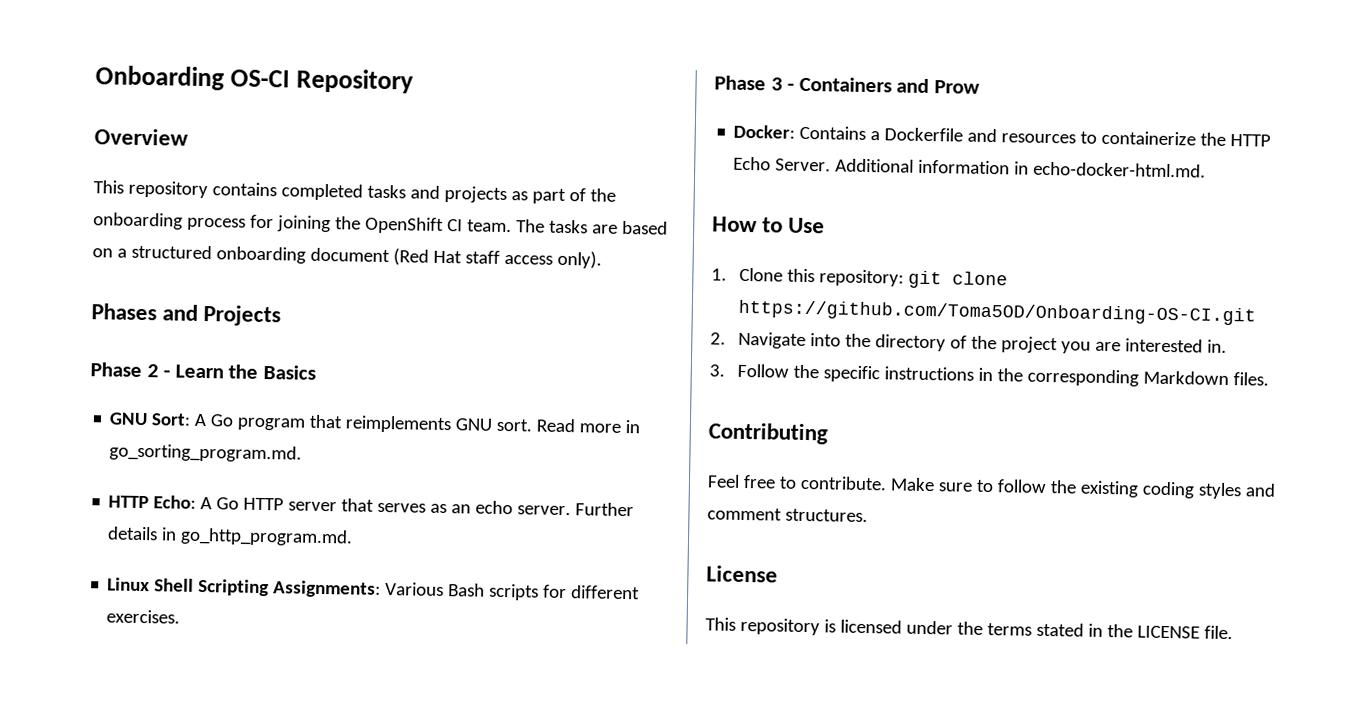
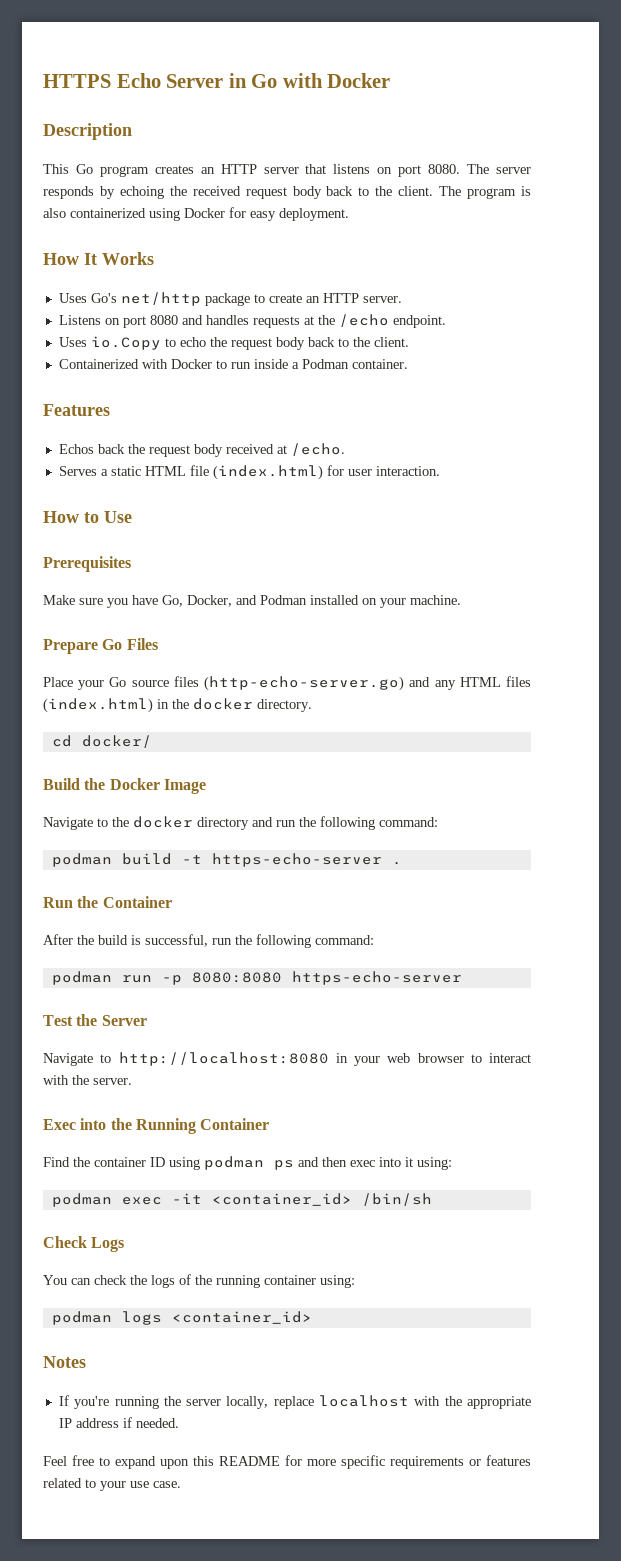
[95,65,415,94] [94,128,189,146] [93,180,616,204] [93,212,668,235] [92,244,602,269] [91,303,282,327] [90,362,316,380] [109,412,641,434] [109,443,303,463] [108,495,635,517] [107,526,354,547] [107,577,641,601] [106,609,181,624] [714,75,980,94] [733,124,1272,147] [733,156,1207,178] [712,216,826,234] [711,267,1008,289] [737,299,1256,326] [710,331,1227,354] [709,363,1269,387] [708,422,828,445] [707,474,1276,500] [707,507,868,523] [706,565,778,583] [705,617,1233,640] Onboarding OS-CI Repository // Overview // This repository contains completed tasks and projects as part of the onboarding process for joining the OpenShift CI team. The tasks are based on a structured onboarding document (Red Hat staff access only). // Phases and Projects // Phase 2 - Learn the Basics // GNU Sort: A Go program that reimplements GNU sort. Read more in go_sorting_program.md. // HTTP Echo: A Go HTTP server that serves as an echo server. Further details in go_http_program.md. // Linux Shell Scripting Assignments: Various Bash scripts for different exercises. // Phase 3 - Containers and Prow // Docker: Contains a Dockerfile and resources to containerize the HTTP Echo Server. Additional information in echo-docker-html.md. // How to Use // 1. Clone this repository: git clone https://github.com/Toma5OD/Onboarding-OS-CI.git // 2. Navigate into the directory of the project you are interested in. // 3. Follow the specific instructions in the corresponding Markdown files. // Contributing // Feel free to contribute. Make sure to follow the existing coding styles and comment structures. // License // This repository is licensed under the terms stated in the LICENSE file. -> [43,73,391,88] [43,123,132,140] [43,164,531,177] [43,186,531,199] [43,207,349,221] [43,252,154,265] [58,292,402,306] [58,314,446,328] [58,336,409,350] [58,359,408,369] [43,404,110,416] [58,443,345,457] [58,465,440,480] [43,511,132,523] [43,556,131,572] [43,595,461,608] [43,638,158,654] [43,676,531,691] [43,698,312,713] [51,735,152,748] [43,778,206,794] [43,816,438,830] [51,853,402,867] [43,896,172,908] [43,934,374,948] [51,971,462,985] [43,1014,147,1026] [43,1052,531,1066] [43,1075,132,1085] [43,1118,270,1134] [43,1156,452,1170] [51,1193,432,1207] [43,1236,125,1252] [43,1274,355,1288] [51,1311,312,1325] [43,1356,86,1368] [58,1395,531,1409] [58,1417,179,1428] [43,1455,531,1469] [43,1478,181,1491] HTTPS Echo Server in Go with Docker // Description // This Go program creates an HTTP server that listens on port 8080. The server responds by echoing the received request body back to the client. The program is also containerized using Docker for easy deployment. // How It Works // Uses Go's net/http package to create an HTTP server. // Listens on port 8080 and handles requests at the /echo endpoint. // Uses io.Copy to echo the request body back to the client. // Containerized with Docker to run inside a Podman container. // Features // Echos back the request body received at /echo. // Serves a static HTML file (index.html) for user interaction. // How to Use // Prerequisites // Make sure you have Go, Docker, and Podman installed on your machine. // Prepare Go Files // Place your Go source files (http-echo-server.go) and any HTML files (index.html) in the docker directory. // cd docker/ // Build the Docker Image // Navigate to the docker directory and run the following command: // podman build -t https-echo-server . // Run the Container // After the build is successful, run the following command: // podman run -p 8080:8080 https-echo-server // Test the Server // Navigate to http://localhost:8080 in your web browser to interact with the server. // Exec into the Running Container // Find the container ID using podman ps and then exec into it using: // podman exec -it <container_id> /bin/sh // Check Logs // You can check the logs of the running container using: // podman logs <container_id> // Notes // If you're running the server locally, replace localhost with the appropriate IP address if needed. // Feel free to expand upon this README for more specific requirements or features related to your use case.

